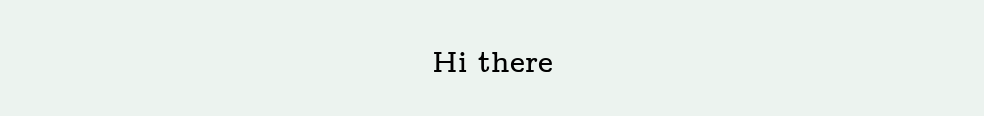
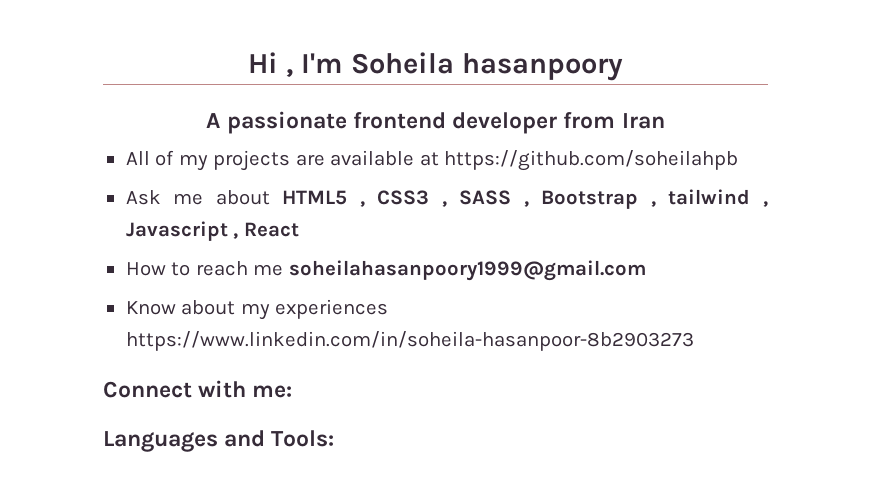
[477,52,553,72] there -> [286,52,623,81] [206,111,665,134] [125,150,739,171] [125,189,769,209] [125,221,299,241] [125,260,646,281] [125,299,389,320] [125,331,694,351] [103,380,293,398] [103,430,335,452] , I'm Soheila hasanpoory // A passionate frontend developer from Iran // All of my projects are available at https://github.com/soheilahpb // Ask me about HTML5 , CSS3 , SASS , Bootstrap , tailwind , Javascript , React // How to reach me soheilahasanpoory1999@gmail.com // Know about my experiences https://www.linkedin.com/in/soheila-hasanpoor-8b2903273 // Connect with me: // Languages and Tools:

